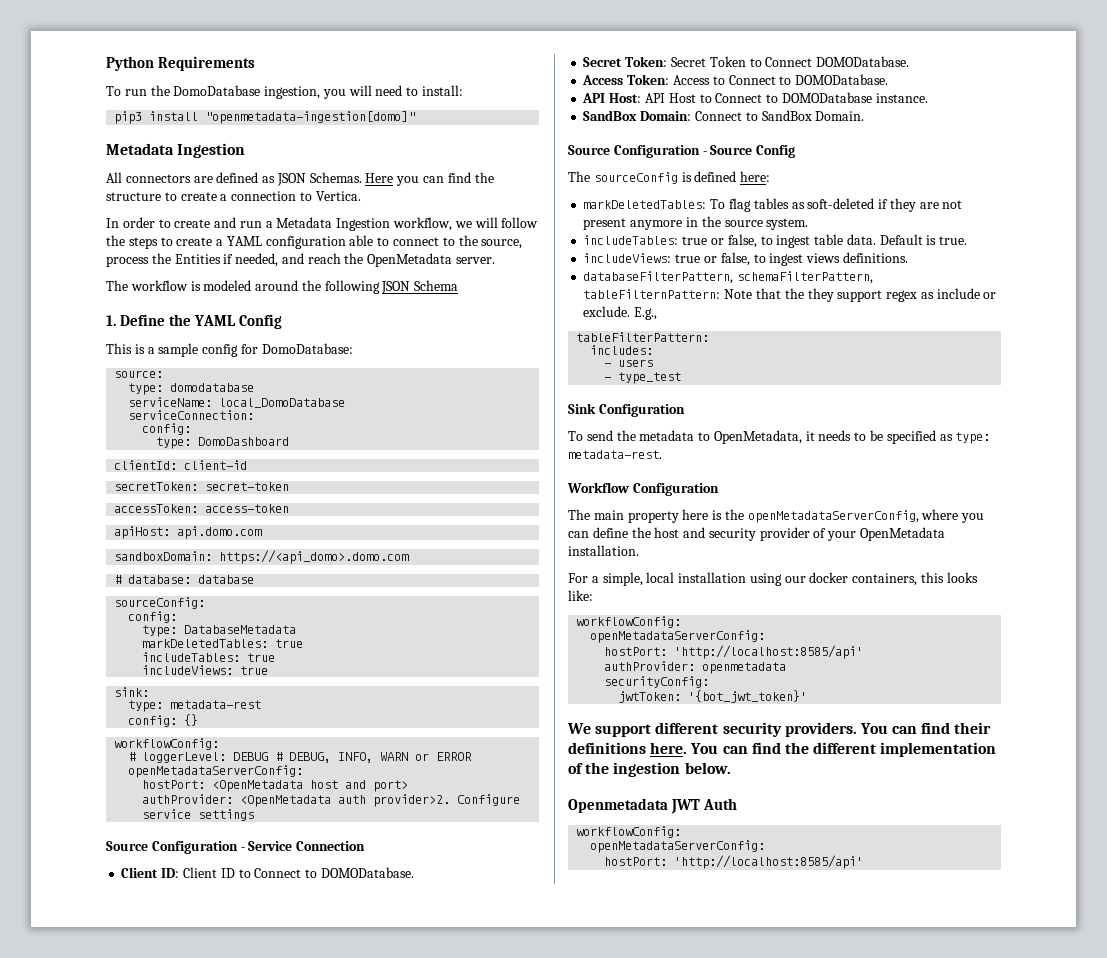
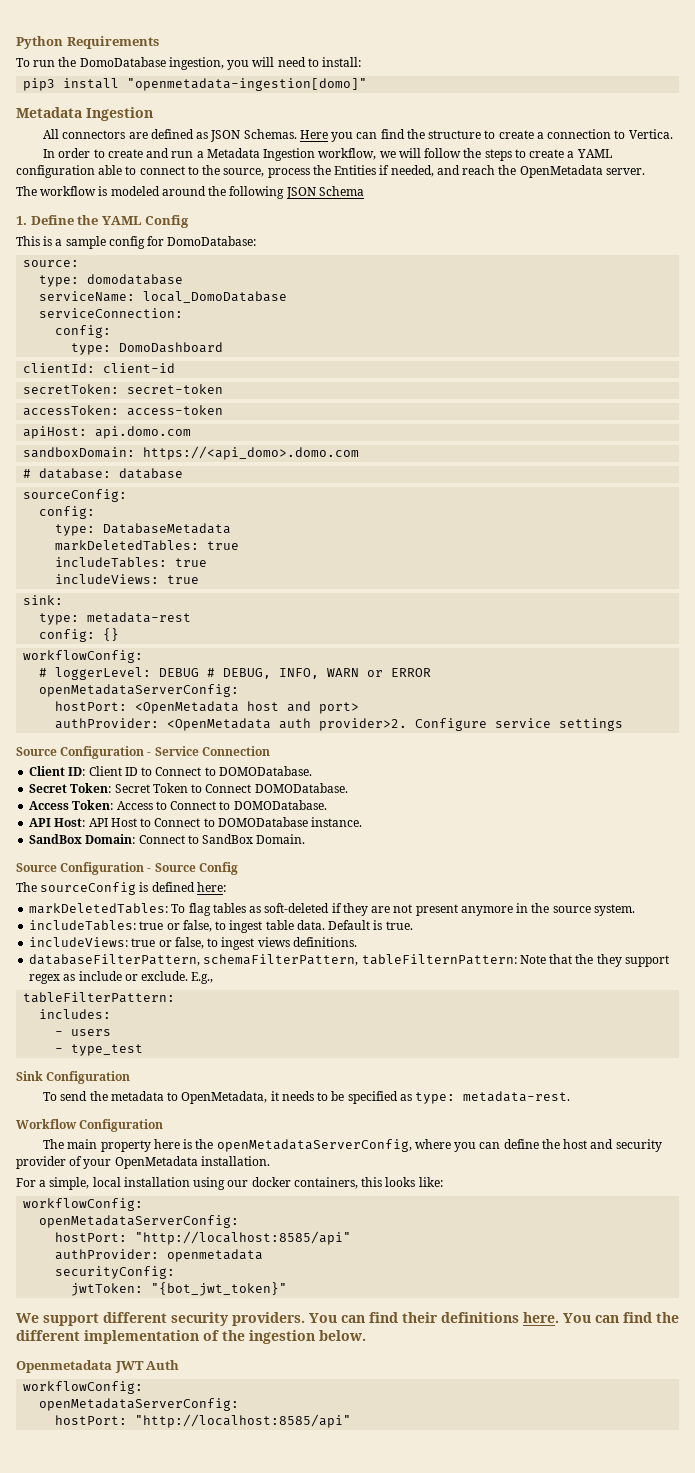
[674,645,864,659] 'http://localhost:8585/api' -> [135,1231,352,1245] "http://localhost:8585/api"
[688,690,808,703] '{bot_jwt_token}' -> [151,1282,288,1296] "{bot_jwt_token}"
[674,855,864,869] 'http://localhost:8585/api' -> [135,1414,352,1428] "http://localhost:8585/api"

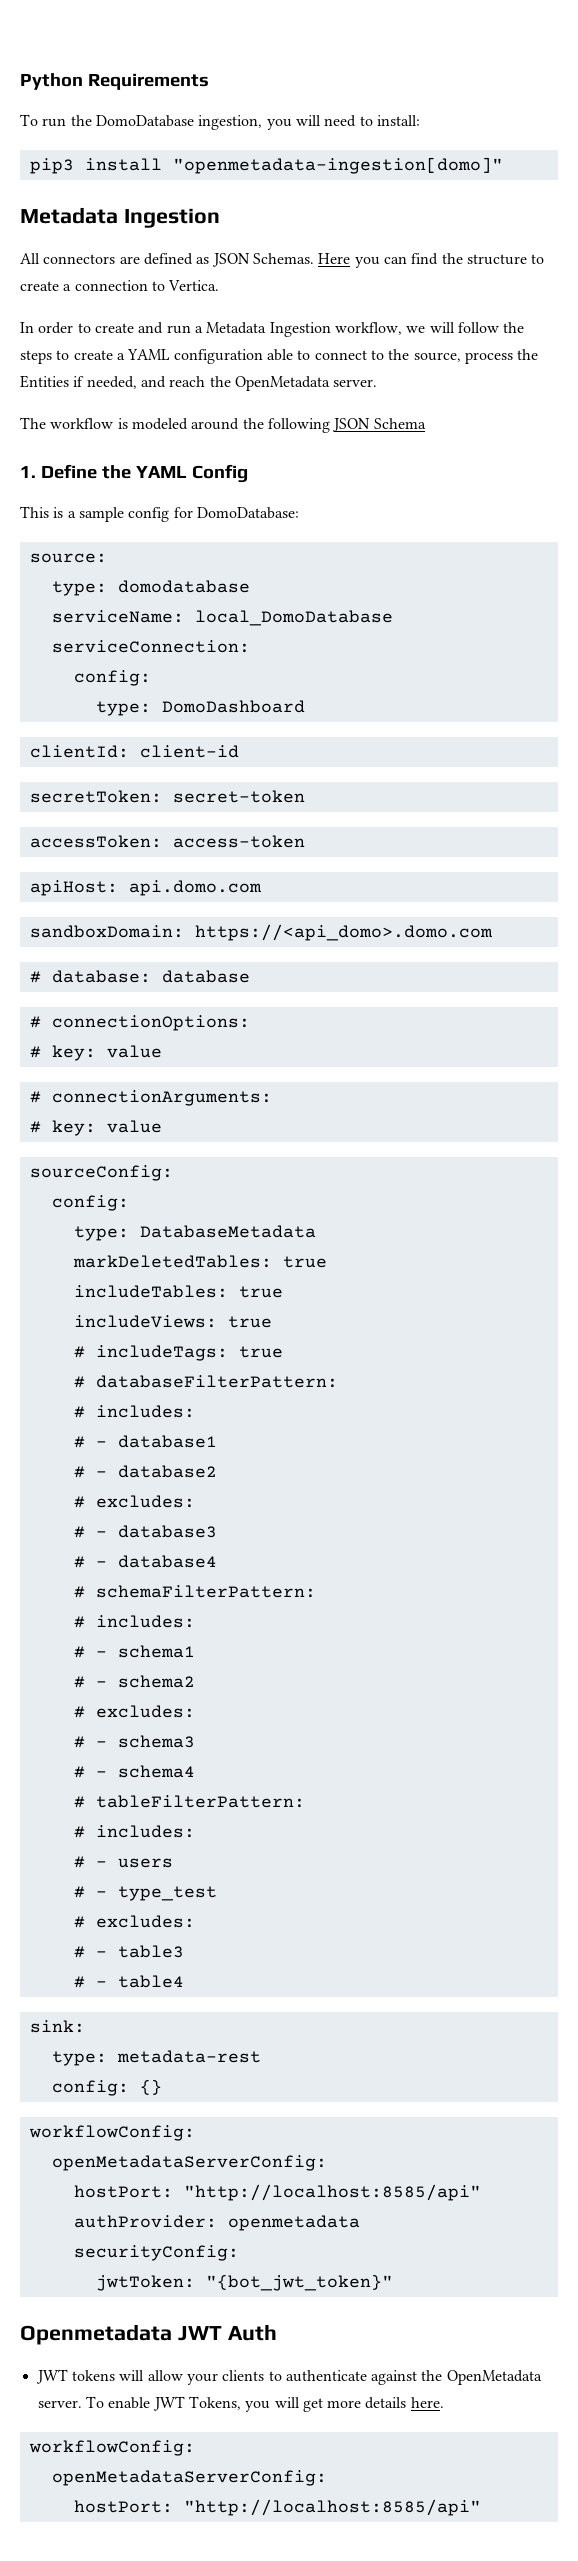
(184, 473) none -> [29,1015,250,1031] [29,1045,162,1061] [29,1090,272,1106] [29,1120,162,1136] // # connectionOptions: // # key: value // # connectionArguments: // # key: value
(200, 579) none -> [73,1345,283,1361] [73,1375,338,1388] [73,1405,195,1418] [73,1435,217,1448] [73,1465,217,1478] [73,1495,195,1508] [73,1525,217,1538] [73,1555,217,1568] [73,1585,316,1598] [73,1615,195,1628] [73,1645,195,1658] [73,1675,195,1688] [73,1705,195,1718] [73,1735,195,1748] [73,1765,195,1778] [73,1795,305,1808] [73,1825,195,1838] [73,1856,173,1868] [73,1886,217,1901] [73,1915,195,1928] [73,1945,184,1958] [73,1975,184,1988] // # includeTags: true // # databaseFilterPattern: // # includes: // # - database1 // # - database2 // # excludes: // # - database3 // # - database4 // # schemaFilterPattern: // # includes: // # - schema1 // # - schema2 // # excludes: // # - schema3 // # - schema4 // # tableFilterPattern: // # includes: // # - users // # - type_test // # excludes: // # - table3 // # - table4
[39,667,432,680] [39,684,240,697] [55,701,360,714] [55,718,624,731] [16,746,270,759] [29,766,312,776] [29,783,348,793] [29,800,327,810] [29,817,363,827] [29,834,306,844] [16,862,238,875] [16,882,226,895] [29,903,635,916] [29,920,413,933] [29,937,357,950] [29,954,669,967] [29,971,214,984] [23,992,176,1003] [39,1009,112,1019] [55,1029,112,1036] [55,1044,144,1056] [16,1071,131,1084] [43,1091,571,1104] [16,1119,164,1132] [43,1139,662,1152] [16,1156,270,1169] [16,1177,443,1190] [23,1198,144,1211] // # loggerLevel: DEBUG # DEBUG, INFO, WARN or ERROR // openMetadataServerConfig: // hostPort: <OpenMetadata host and port> // authProvider: <OpenMetadata auth provider>2. Configure service settings // Source Configuration - Service Connection // Client ID: Client ID to Connect to DOMODatabase. // Secret Token: Secret Token to Connect DOMODatabase. // Access Token: Access to Connect to DOMODatabase. // API Host: API Host to Connect to DOMODatabase instance. // SandBox Domain: Connect to SandBox Domain. // Source Configuration - Source Config // The sourceConfig is defined here: // markDeletedTables: To flag tables as soft-deleted if they are not present anymore in the source system. // includeTables: true or false, to ingest table data. Default is true. // includeViews: true or false, to ingest views definitions. // databaseFilterPattern, schemaFilterPattern, tableFilternPattern: Note that the they support regex as include or exclude. E.g., // tableFilterPattern: // includes: // - users // - type_test // Sink Configuration // To send the metadata to OpenMetadata, it needs to be specified as type: metadata-rest. // Workflow Configuration // The main property here is the openMetadataServerConfig, where you can define the host and security provider of your OpenMetadata installation. // For a simple, local installation using our docker containers, this looks like: // workflowConfig: -> (195, 2133) none
[16,1312,679,1326] [16,1330,366,1344] [16,1360,180,1373] We support different security providers. You can find their definitions here. You can find the different implementation of the ingestion below. // Openmetadata JWT Auth -> [20,2324,277,2345] [35,2369,542,2385] [37,2396,444,2412] Openmetadata JWT Auth // JWT tokens will allow your clients to authenticate against the OpenMetadata server. To enable JWT Tokens, you will get more details here.

